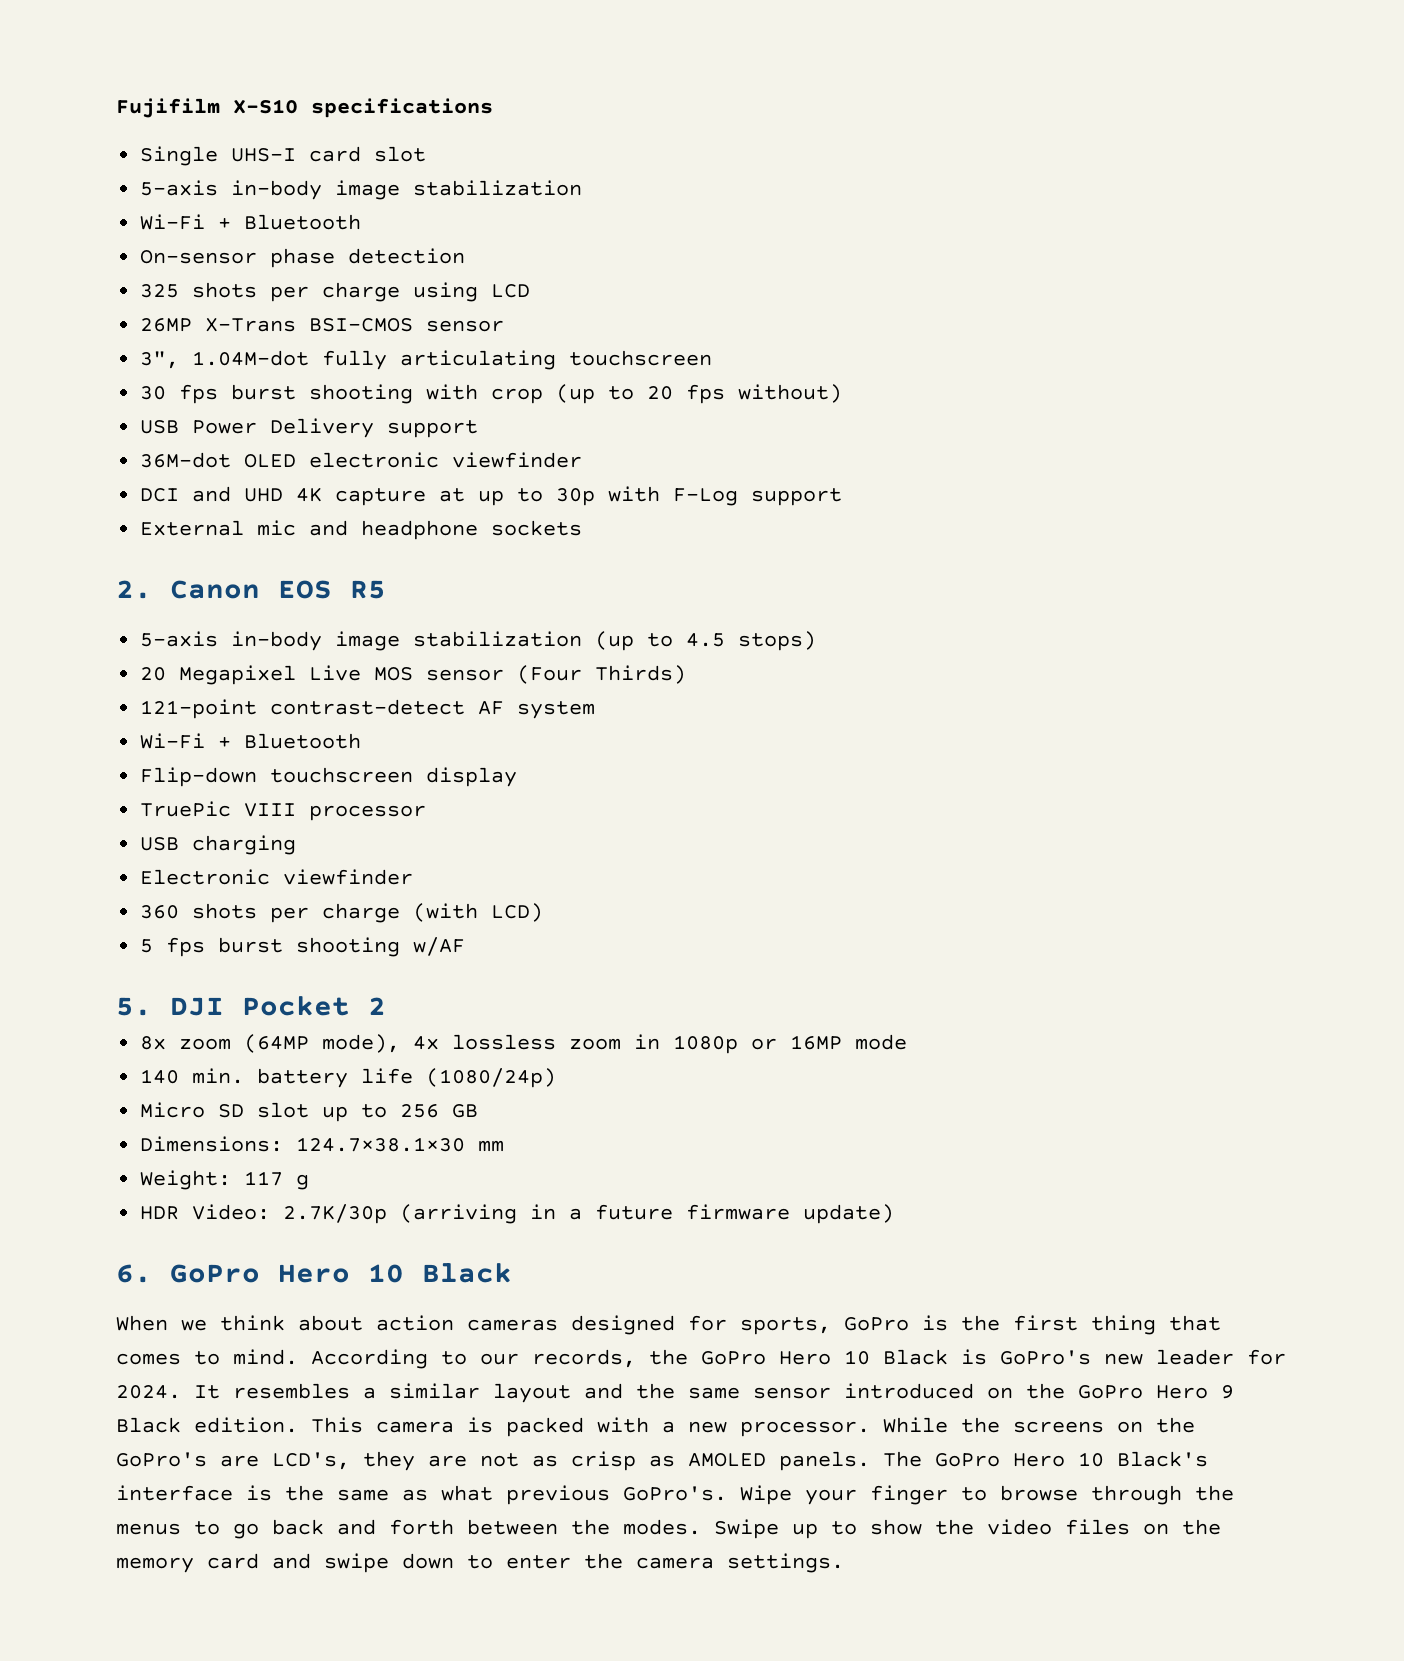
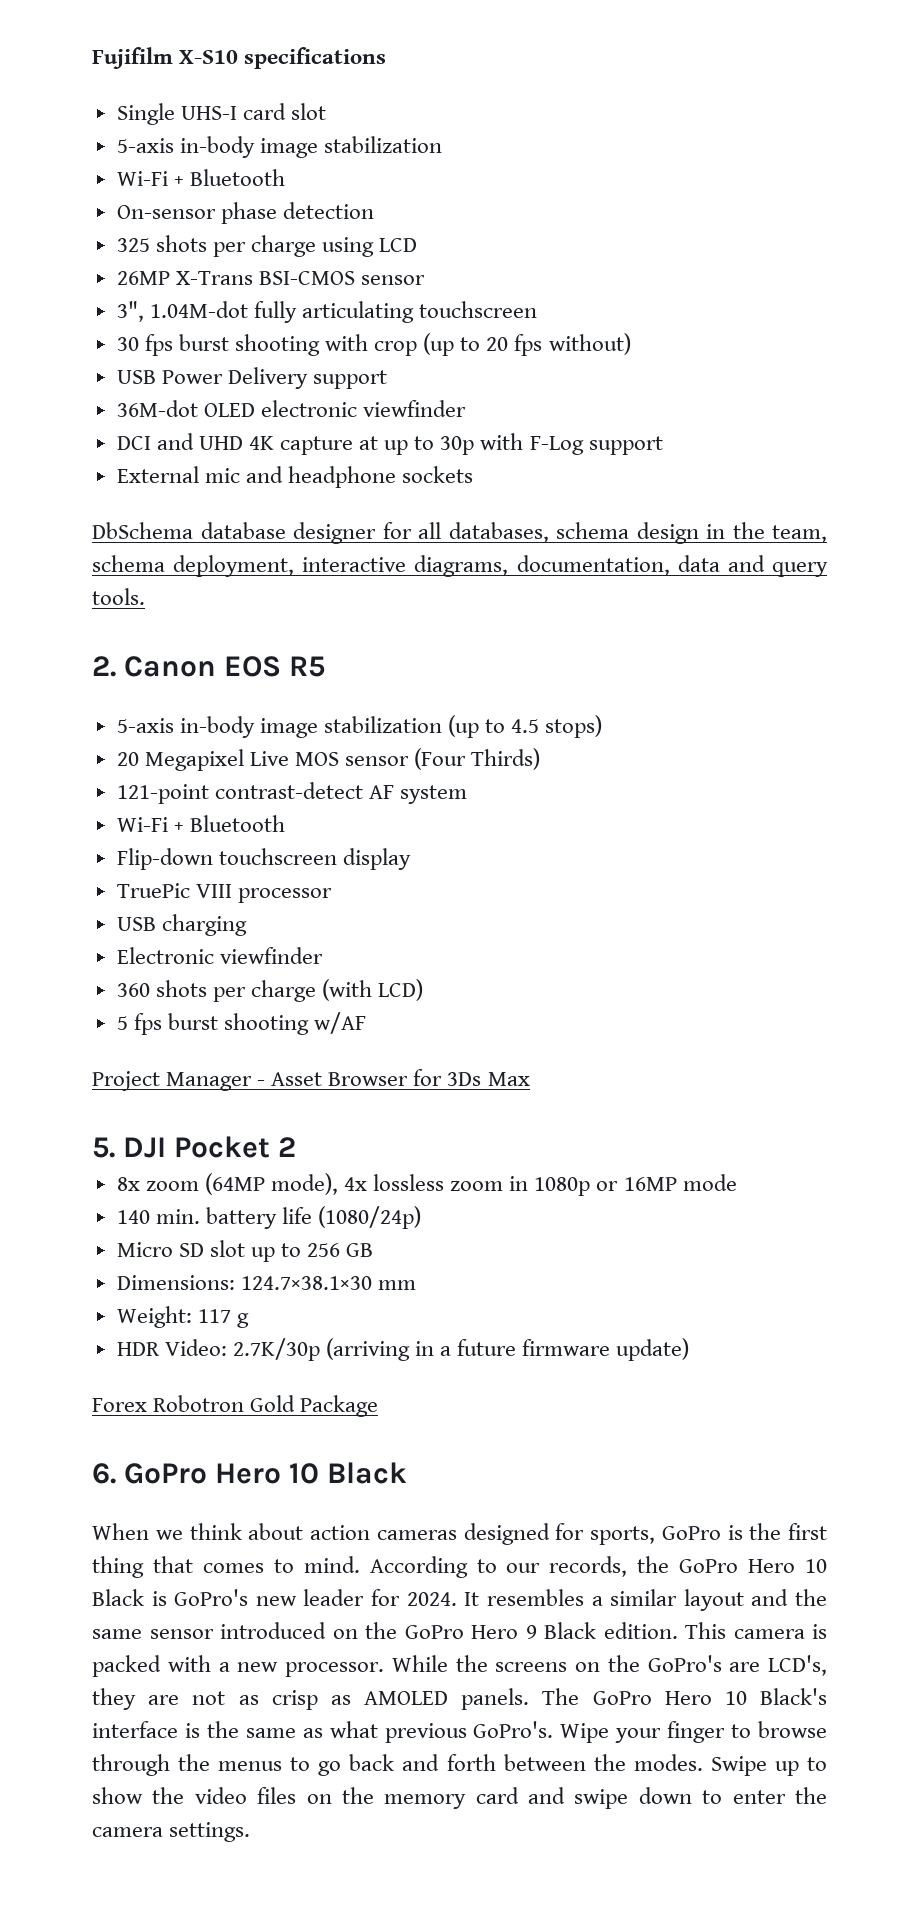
(583, 528) none -> [92,522,827,544] [92,555,828,577] [92,588,145,605] // DbSchema database designer for all databases, schema design in the team, schema deployment, interactive diagrams, documentation, data and query tools.
(466, 946) none -> [92,1069,530,1091] // Project Manager - Asset Browser for 3Ds Max
(895, 1214) none -> [92,1395,379,1417] // Forex Robotron Gold Package

